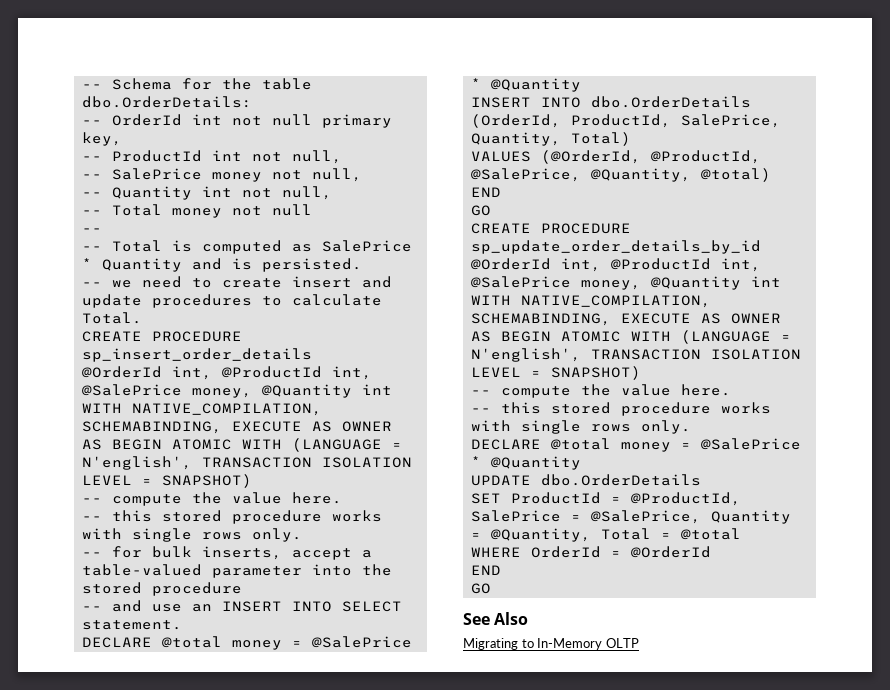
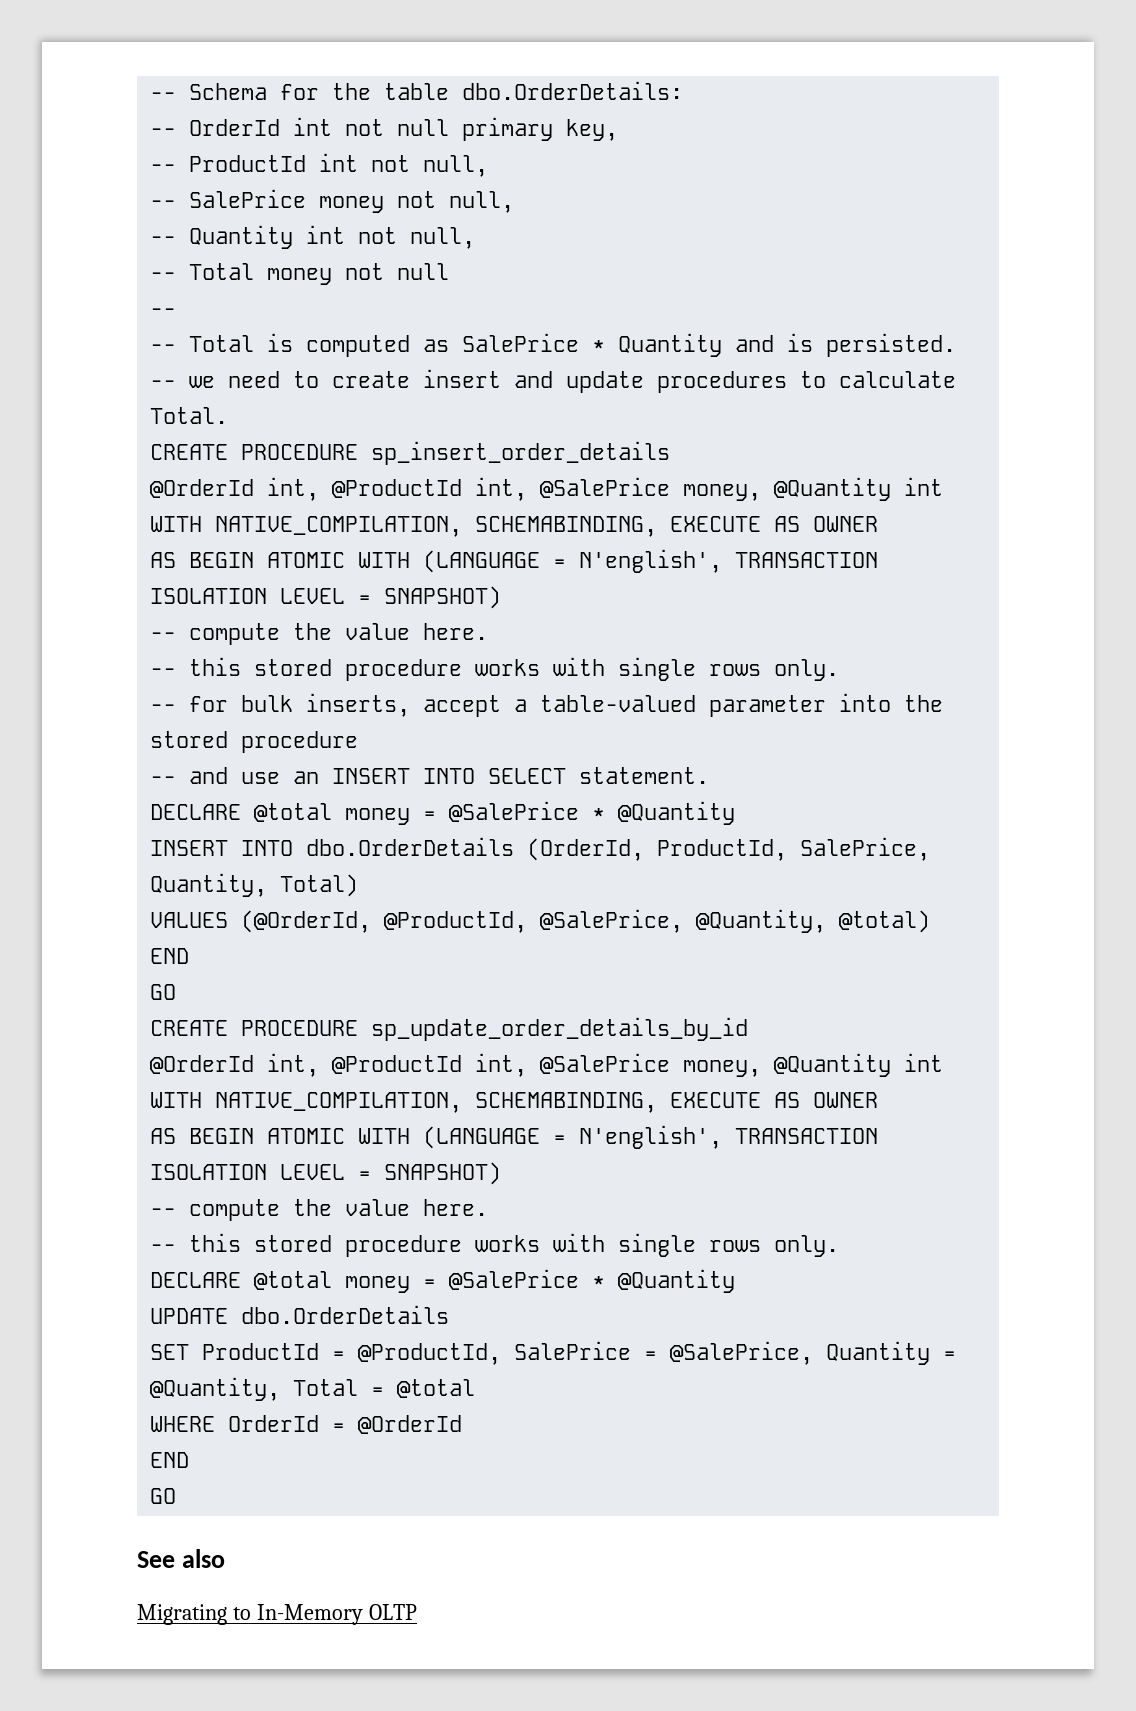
[494,612,529,625] Also -> [181,1549,225,1568] also

